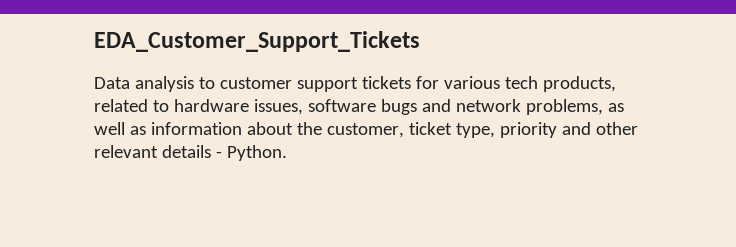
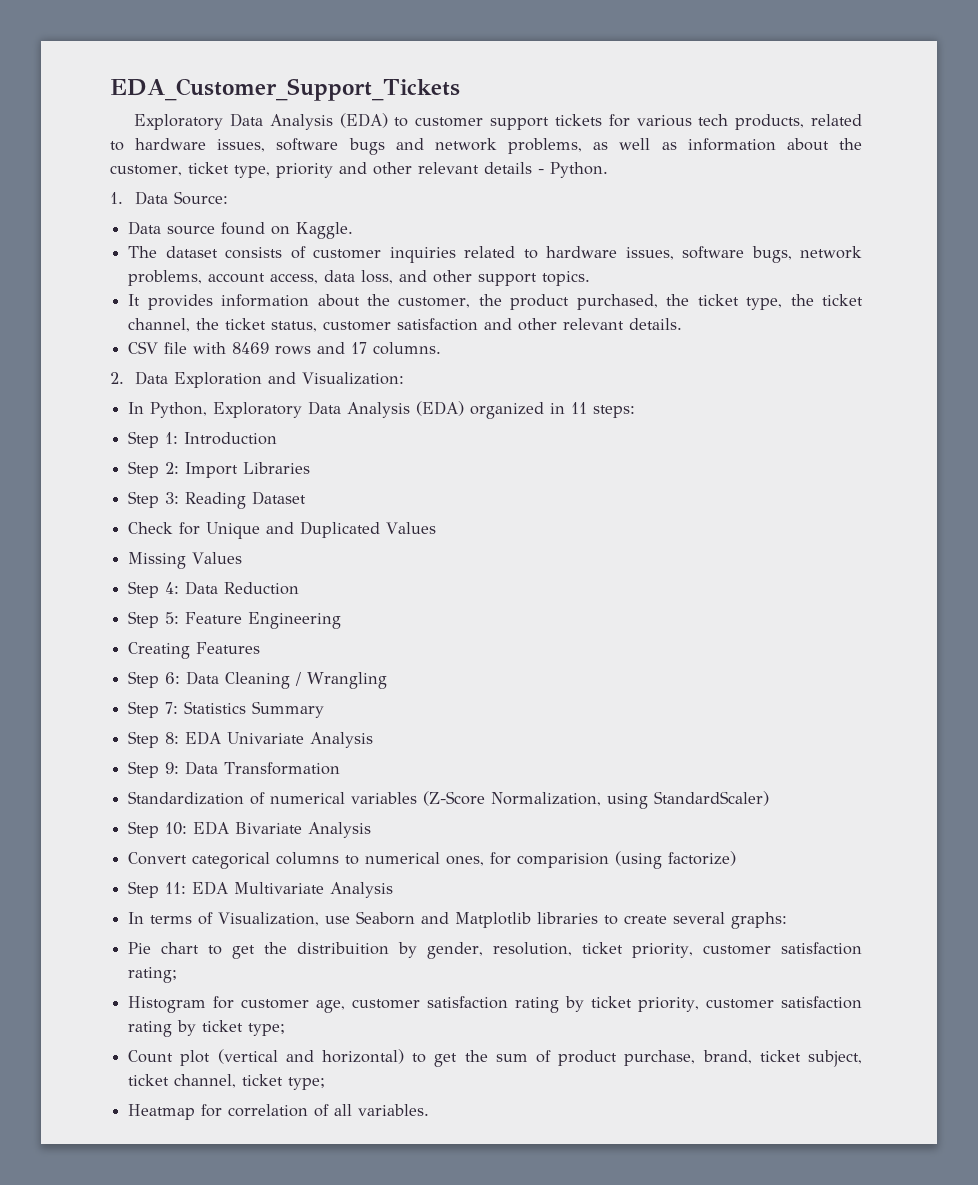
[94,76,194,92] Data analysis -> [134,113,388,130] Exploratory Data Analysis (EDA)
(287, 153) none -> [110,191,229,205] [128,221,354,239] [128,246,862,263] [128,270,591,286] [128,294,864,310] [128,318,683,332] [128,341,442,355] [110,371,405,388] [128,401,636,419] [128,431,278,448] [128,461,311,478] [128,491,307,509] [128,521,437,539] [128,552,243,569] [128,581,300,598] [128,611,342,629] [128,642,261,659] [128,671,388,689] [128,701,325,718] [128,731,374,748] [128,761,341,778] [128,791,770,809] [128,821,372,838] [128,851,737,869] [128,881,394,898] [128,911,788,929] [128,942,862,959] [128,967,178,983] [128,996,863,1013] [128,1020,286,1037] [128,1049,862,1067] [128,1074,326,1090] [128,1104,430,1120] // 1. Data Source: // Data source found on Kaggle. // The dataset consists of customer inquiries related to hardware issues, software bugs, network problems, account access, data loss, and other support topics. // It provides information about the customer, the product purchased, the ticket type, the ticket channel, the ticket status, customer satisfaction and other relevant details. // CSV file with 8469 rows and 17 columns. // 2. Data Exploration and Visualization: // In Python, Exploratory Data Analysis (EDA) organized in 11 steps: // Step 1: Introduction // Step 2: Import Libraries // Step 3: Reading Dataset // Check for Unique and Duplicated Values // Missing Values // Step 4: Data Reduction // Step 5: Feature Engineering // Creating Features // Step 6: Data Cleaning / Wrangling // Step 7: Statistics Summary // Step 8: EDA Univariate Analysis // Step 9: Data Transformation // Standardization of numerical variables (Z-Score Normalization, using StandardScaler) // Step 10: EDA Bivariate Analysis // Convert categorical columns to numerical ones, for comparision (using factorize) // Step 11: EDA Multivariate Analysis // In terms of Visualization, use Seaborn and Matplotlib libraries to create several graphs: // Pie chart to get the distribuition by gender, resolution, ticket priority, customer satisfaction rating; // Histogram for customer age, customer satisfaction rating by ticket priority, customer satisfaction rating by ticket type; // Count plot (vertical and horizontal) to get the sum of product purchase, brand, ticket subject, ticket channel, ticket type; // Heatmap for correlation of all variables.

